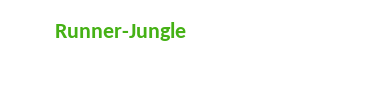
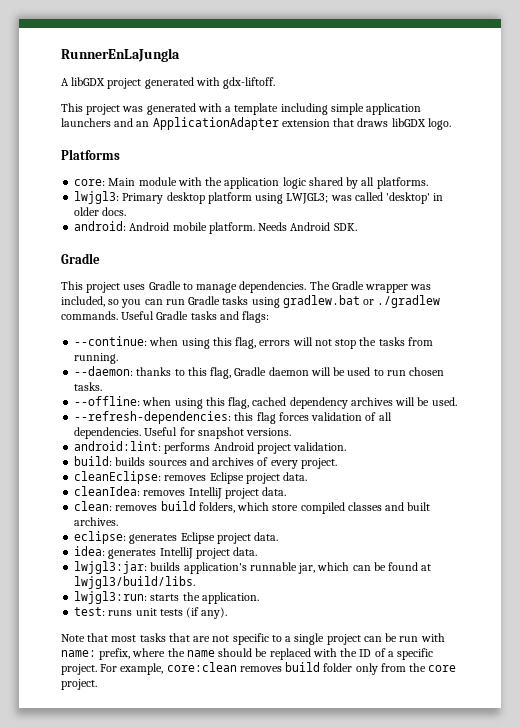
[55,22,186,41] Runner-Jungle -> [61,48,180,62] [61,77,276,89] [61,103,422,115] [61,117,451,130] [61,149,120,160] [74,177,428,189] [74,191,444,204] [74,207,127,216] [74,221,357,234] [61,253,100,264] [61,281,432,293] [61,295,441,308] [61,311,270,323] [74,336,433,349] [74,353,119,364] [74,366,445,379] [74,382,103,391] [74,396,457,409] [74,411,392,424] [74,427,292,439] [74,441,347,454] [74,456,337,469] [74,471,308,484] [74,486,287,499] [74,501,431,514] [74,517,119,526] [74,531,279,544] [74,546,258,559] [74,561,432,574] [74,576,196,589] [74,591,259,604] [74,607,228,619] [61,633,445,645] [61,648,434,660] [61,662,457,675] [61,679,97,690] RunnerEnLaJungla // A libGDX project generated with gdx-liftoff. // This project was generated with a template including simple application launchers and an ApplicationAdapter extension that draws libGDX logo. // Platforms // core: Main module with the application logic shared by all platforms. // lwjgl3: Primary desktop platform using LWJGL3; was called 'desktop' in older docs. // android: Android mobile platform. Needs Android SDK. // Gradle // This project uses Gradle to manage dependencies. The Gradle wrapper was included, so you can run Gradle tasks using gradlew.bat or ./gradlew commands. Useful Gradle tasks and flags: // --continue: when using this flag, errors will not stop the tasks from running. // --daemon: thanks to this flag, Gradle daemon will be used to run chosen tasks. // --offline: when using this flag, cached dependency archives will be used. // --refresh-dependencies: this flag forces validation of all dependencies. Useful for snapshot versions. // android:lint: performs Android project validation. // build: builds sources and archives of every project. // cleanEclipse: removes Eclipse project data. // cleanIdea: removes IntelliJ project data. // clean: removes build folders, which store compiled classes and built archives. // eclipse: generates Eclipse project data. // idea: generates IntelliJ project data. // lwjgl3:jar: builds application's runnable jar, which can be found at lwjgl3/build/libs. // lwjgl3:run: starts the application. // test: runs unit tests (if any). // Note that most tasks that are not specific to a single project can be run with name: prefix, where the name should be replaced with the ID of a specific project. For example, core:clean removes build folder only from the core project.

